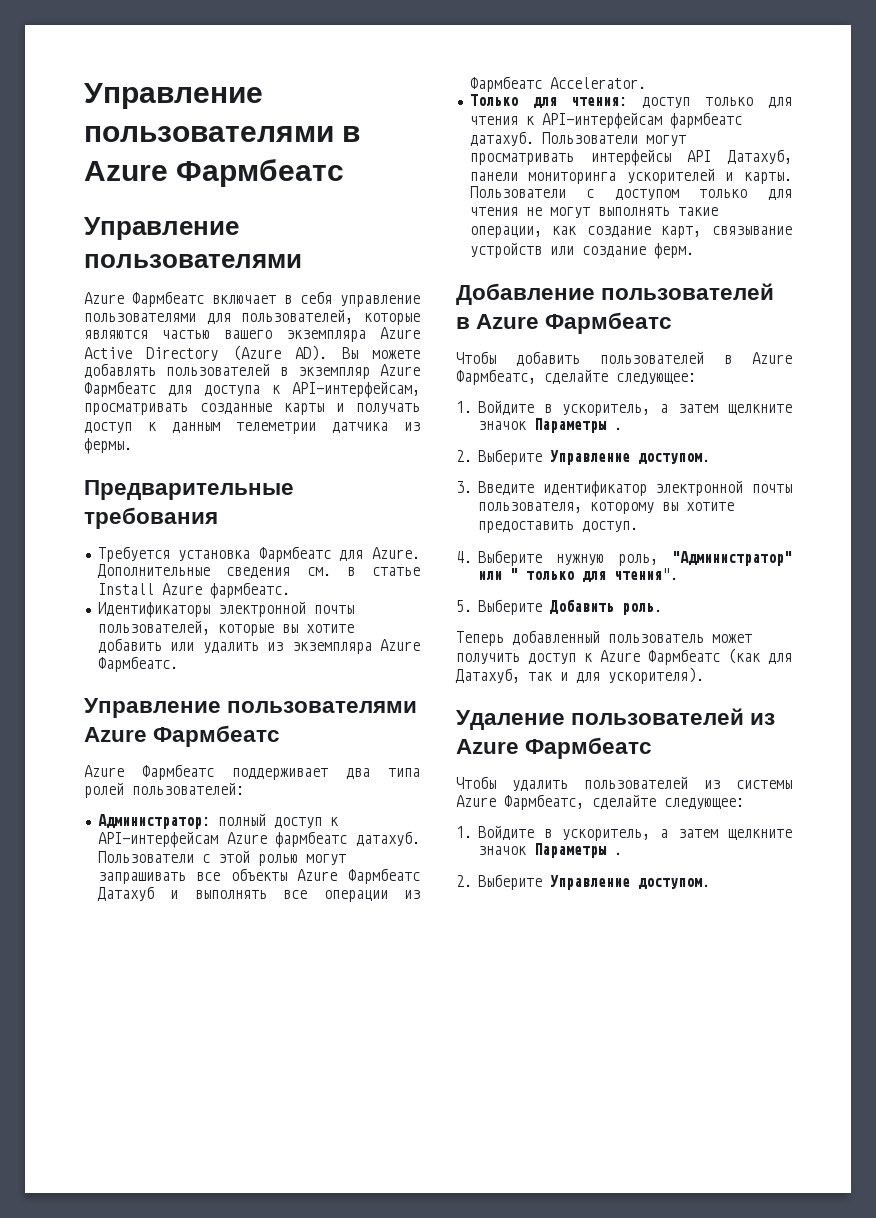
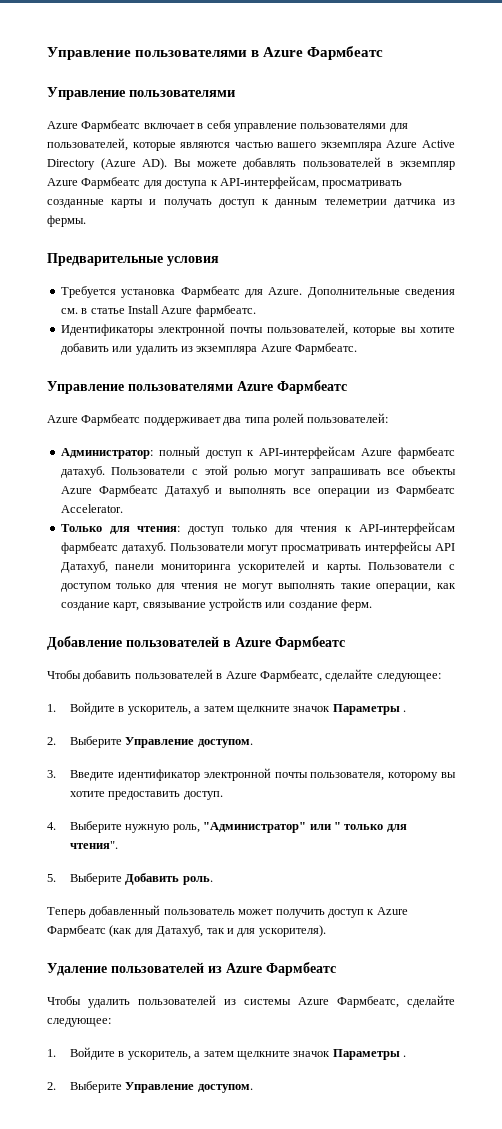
[84,507,218,529] требования -> [167,256,219,266] условия

